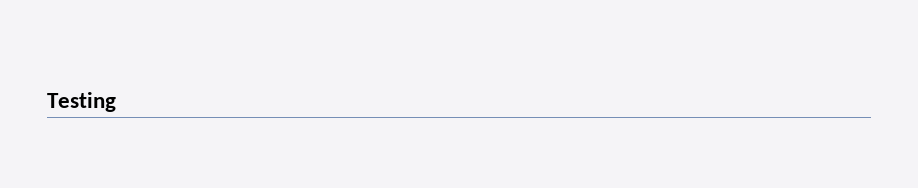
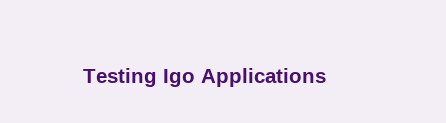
(116, 102) none -> [163,68,326,87] Igo Applications

